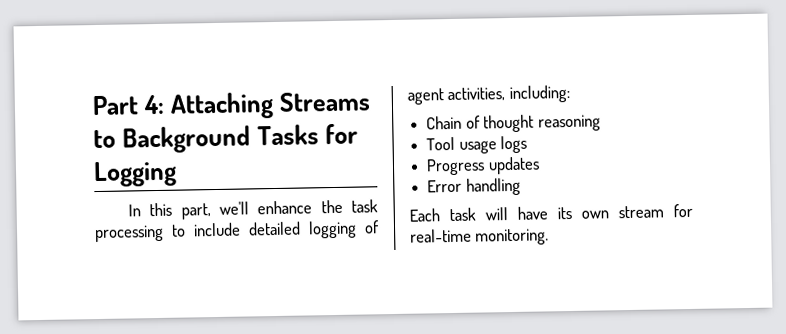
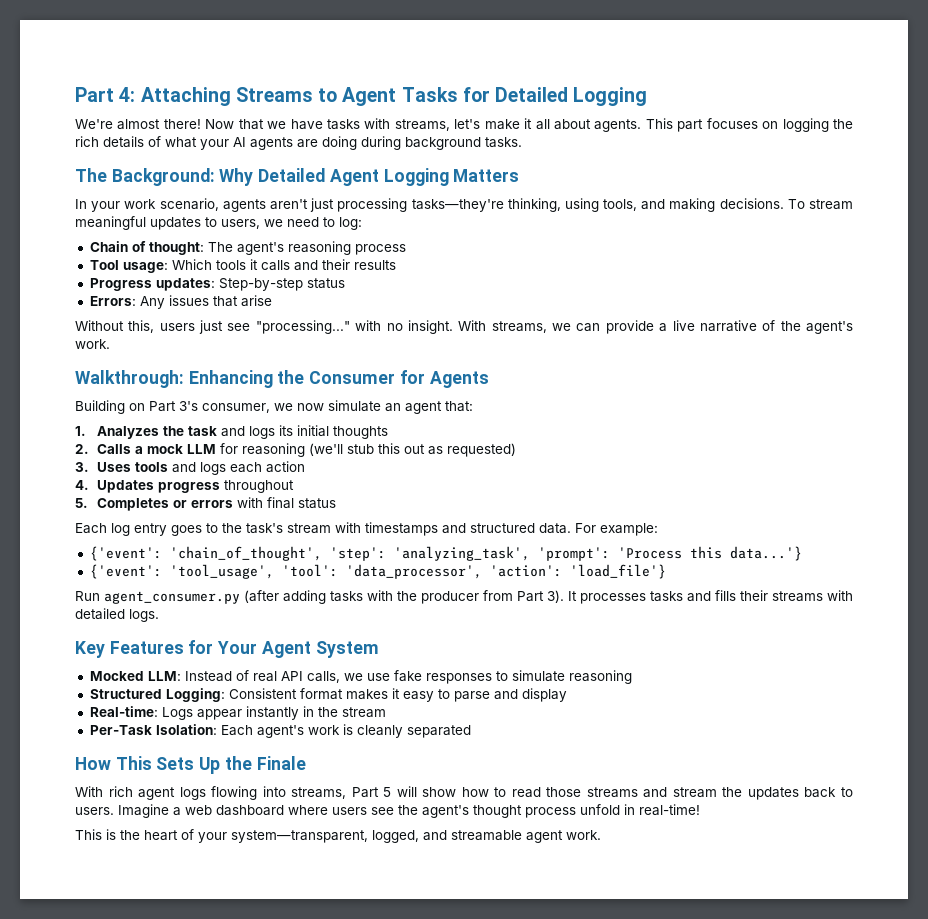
[122,125,252,154] Background -> [342,87,397,106] Agent
(359, 134) none -> [495,87,569,102] Detailed
[127,199,378,220] [94,220,380,243] [407,84,570,105] [426,114,601,133] [426,135,528,154] [426,156,540,176] [427,177,521,196] [409,203,693,222] [410,228,550,246] In this part, we'll enhance the task processing to include detailed logging of agent activities, including: // Chain of thought reasoning // Tool usage logs // Progress updates // Error handling // Each task will have its own stream for real-time monitoring. -> [75,118,854,132] [75,136,522,150] [75,168,520,186] [75,198,853,212] [75,216,362,230] [89,241,406,255] [89,259,396,273] [89,278,345,291] [89,295,272,309] [75,320,853,334] [75,339,110,349] [75,370,489,388] [75,400,473,414] [75,425,388,439] [75,443,516,457] [75,461,305,475] [75,480,294,493] [75,497,336,511] [75,522,658,536] [89,546,802,561] [89,564,666,579] [75,590,853,604] [75,608,159,622] [75,640,379,658] [89,670,632,684] [89,688,567,702] [89,706,386,720] [89,724,471,738] [75,756,306,774] [75,786,853,800] [75,804,700,818] [75,829,601,843] We're almost there! Now that we have tasks with streams, let's make it all about agents. This part focuses on logging the rich details of what your AI agents are doing during background tasks. // The Background: Why Detailed Agent Logging Matters // In your work scenario, agents aren't just processing tasks—they're thinking, using tools, and making decisions. To stream meaningful updates to users, we need to log: // Chain of thought: The agent's reasoning process // Tool usage: Which tools it calls and their results // Progress updates: Step-by-step status // Errors: Any issues that arise // Without this, users just see "processing..." with no insight. With streams, we can provide a live narrative of the agent's work. // Walkthrough: Enhancing the Consumer for Agents // Building on Part 3's consumer, we now simulate an agent that: // 1. Analyzes the task and logs its initial thoughts // 2. Calls a mock LLM for reasoning (we'll stub this out as requested) // 3. Uses tools and logs each action // 4. Updates progress throughout // 5. Completes or errors with final status // Each log entry goes to the task's stream with timestamps and structured data. For example: // {'event': 'chain_of_thought', 'step': 'analyzing_task', 'prompt': 'Process this data...'} // {'event': 'tool_usage', 'tool': 'data_processor', 'action': 'load_file'} // Run agent_consumer.py (after adding tasks with the producer from Part 3). It processes tasks and fills their streams with detailed logs. // Key Features for Your Agent System // Mocked LLM: Instead of real API calls, we use fake responses to simulate reasoning // Structured Logging: Consistent format makes it easy to parse and display // Real-time: Logs appear instantly in the stream // Per-Task Isolation: Each agent's work is cleanly separated // How This Sets Up the Finale // With rich agent logs flowing into streams, Part 5 will show how to read those streams and stream the updates back to users. Imagine a web dashboard where users see the agent's thought process unfold in real-time! // This is the heart of your system—transparent, logged, and streamable agent work.

